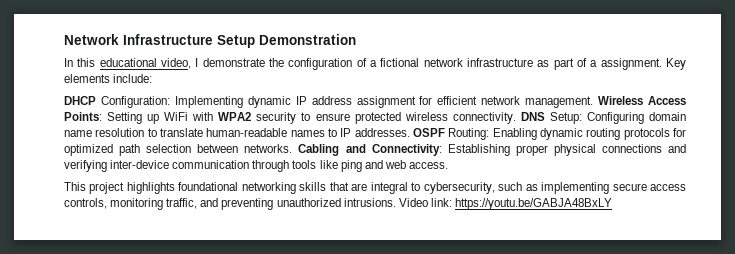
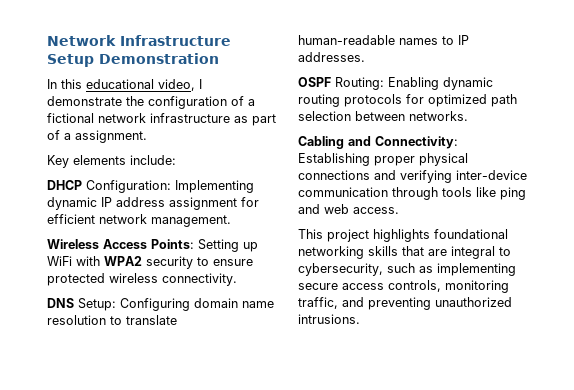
(662, 64) none -> (147, 136) //
(594, 102) none -> (231, 221) //
(516, 118) none -> (237, 279) //
(410, 132) none -> (365, 57) //
(293, 148) none -> (468, 116) //
[398,198,612,210] Video link: https://youtu.be/GABJA48BxLY -> (360, 319) none

